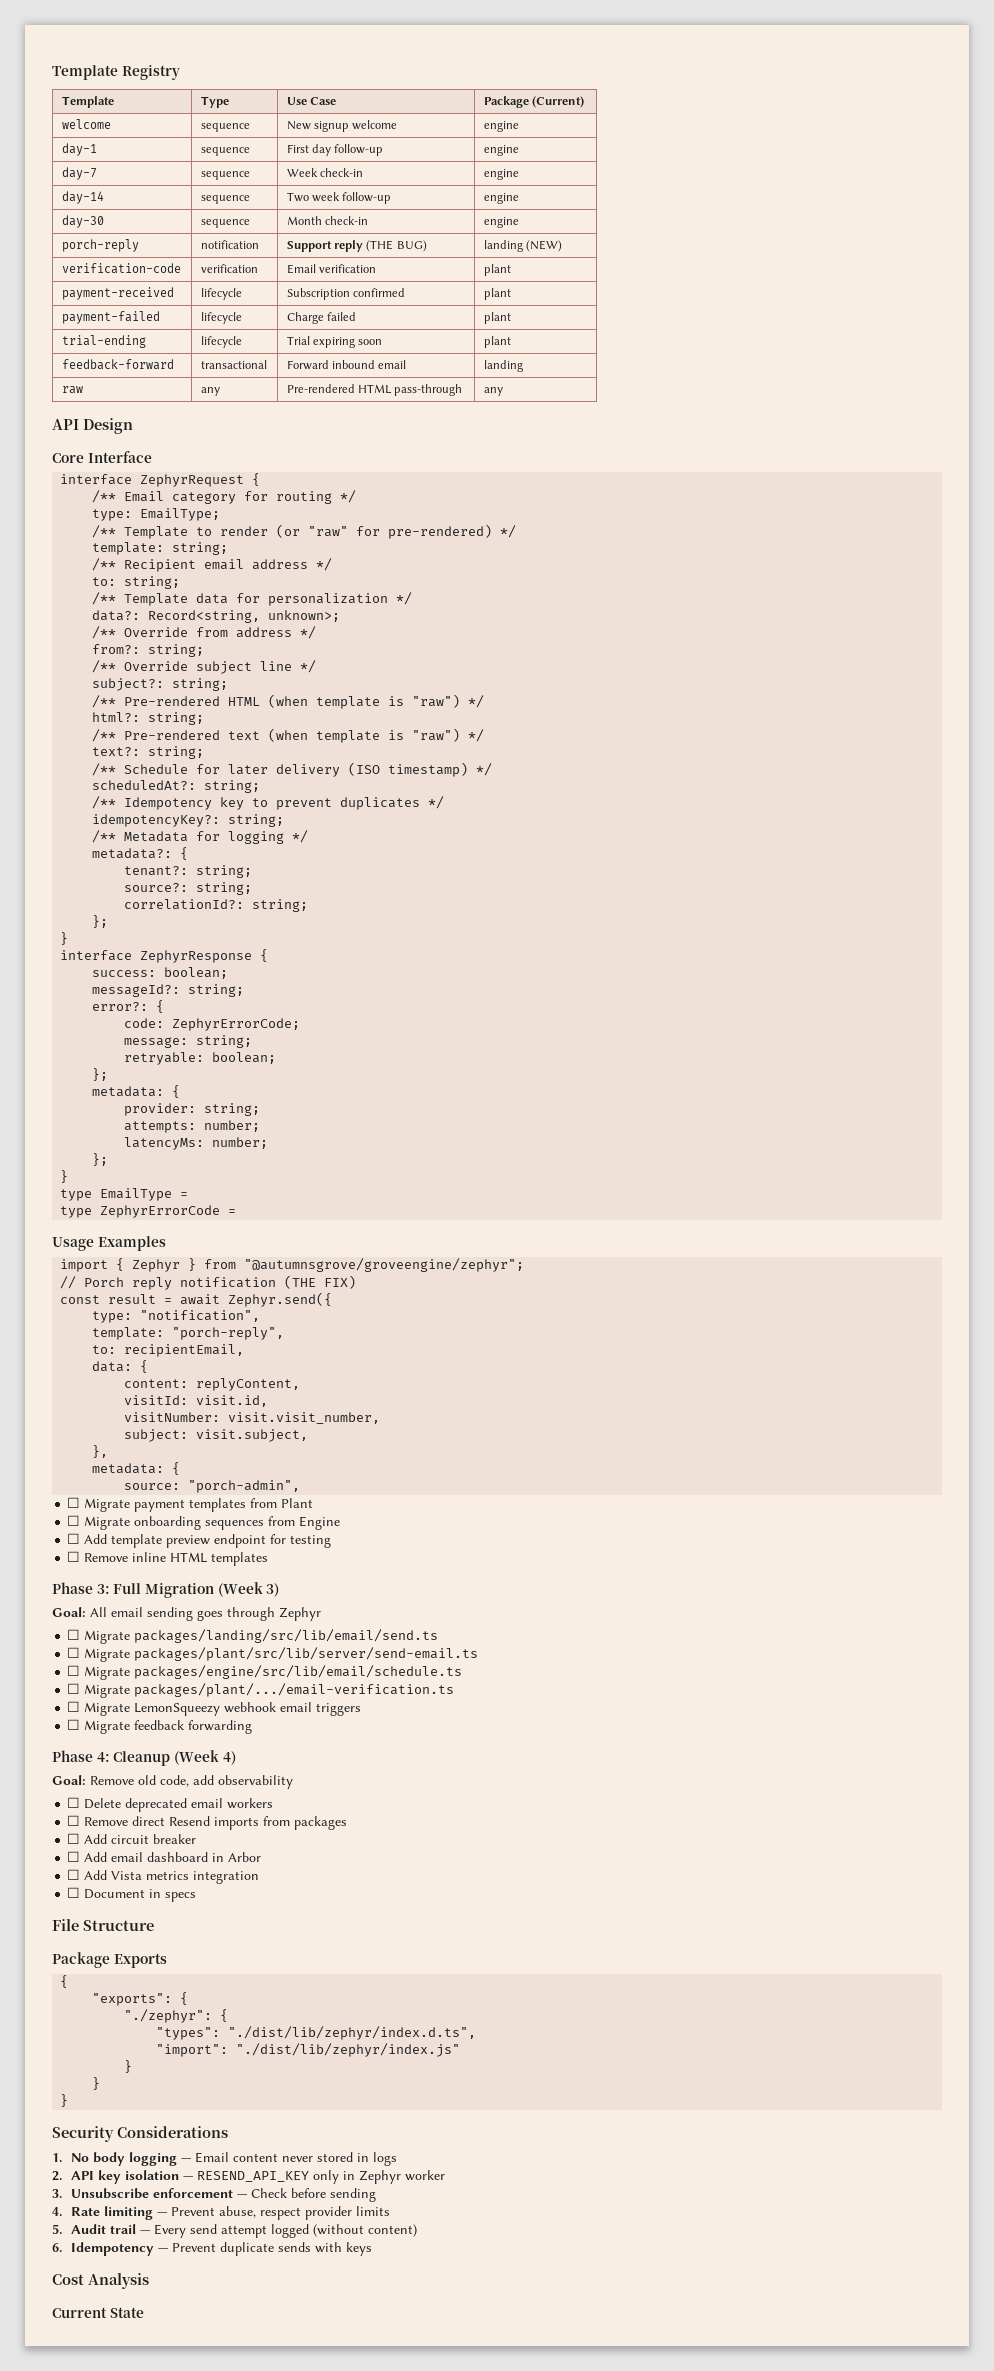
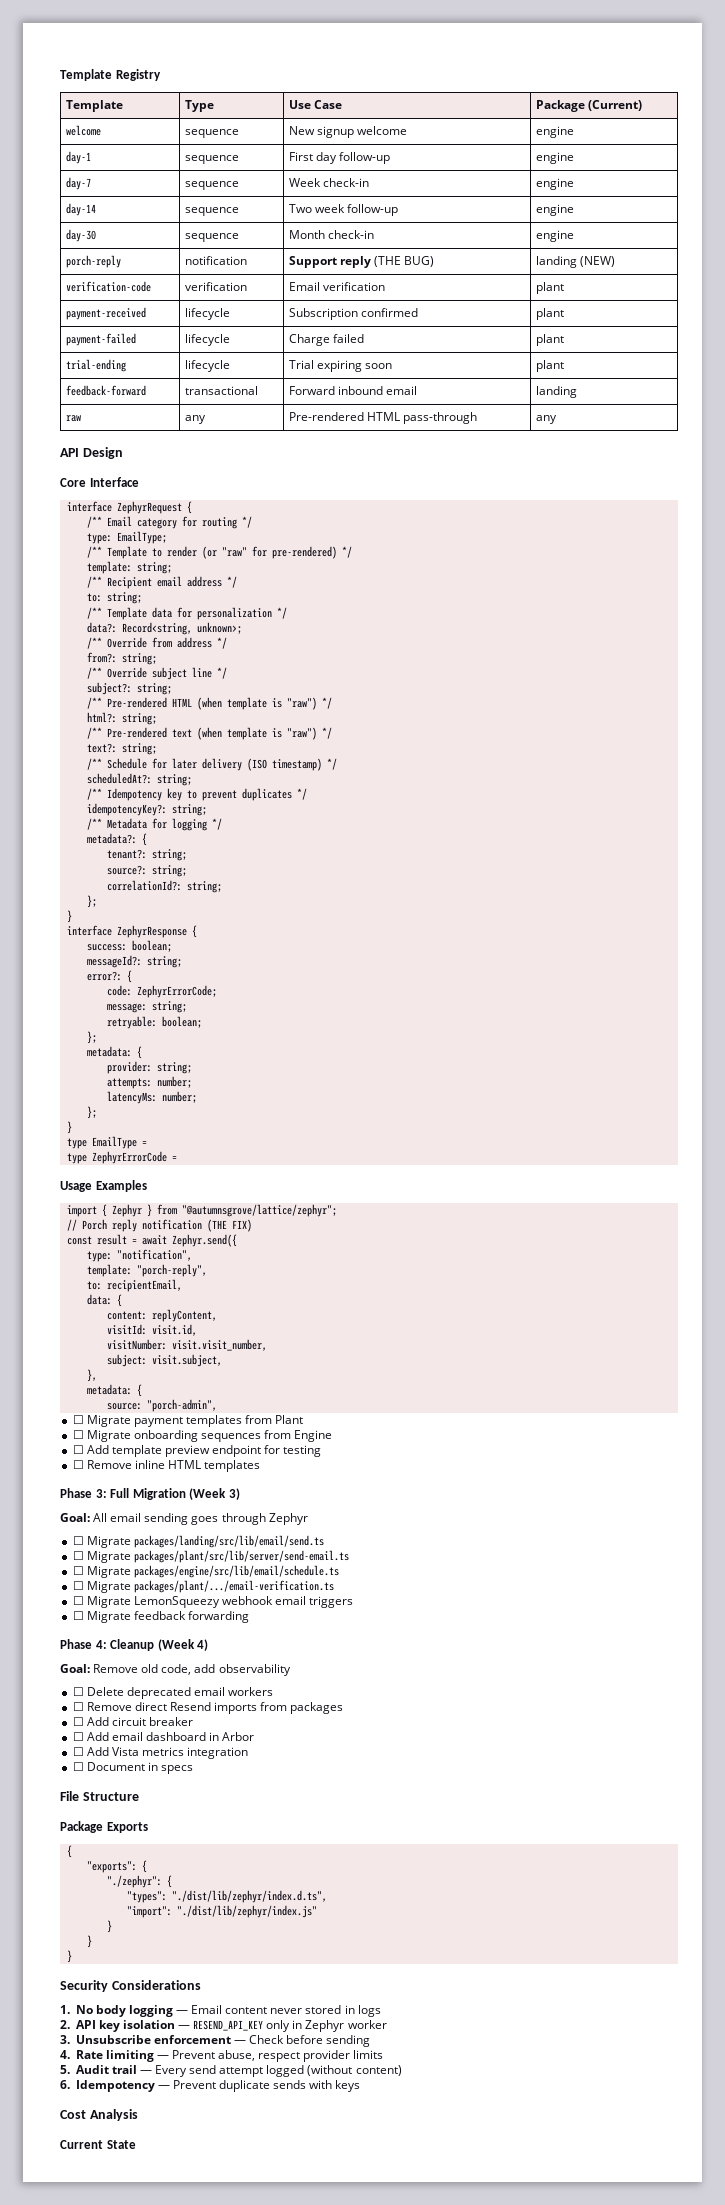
[244,1258,525,1272] "@autumnsgrove/groveengine/zephyr"; -> [181,1204,337,1217] "@autumnsgrove/lattice/zephyr";

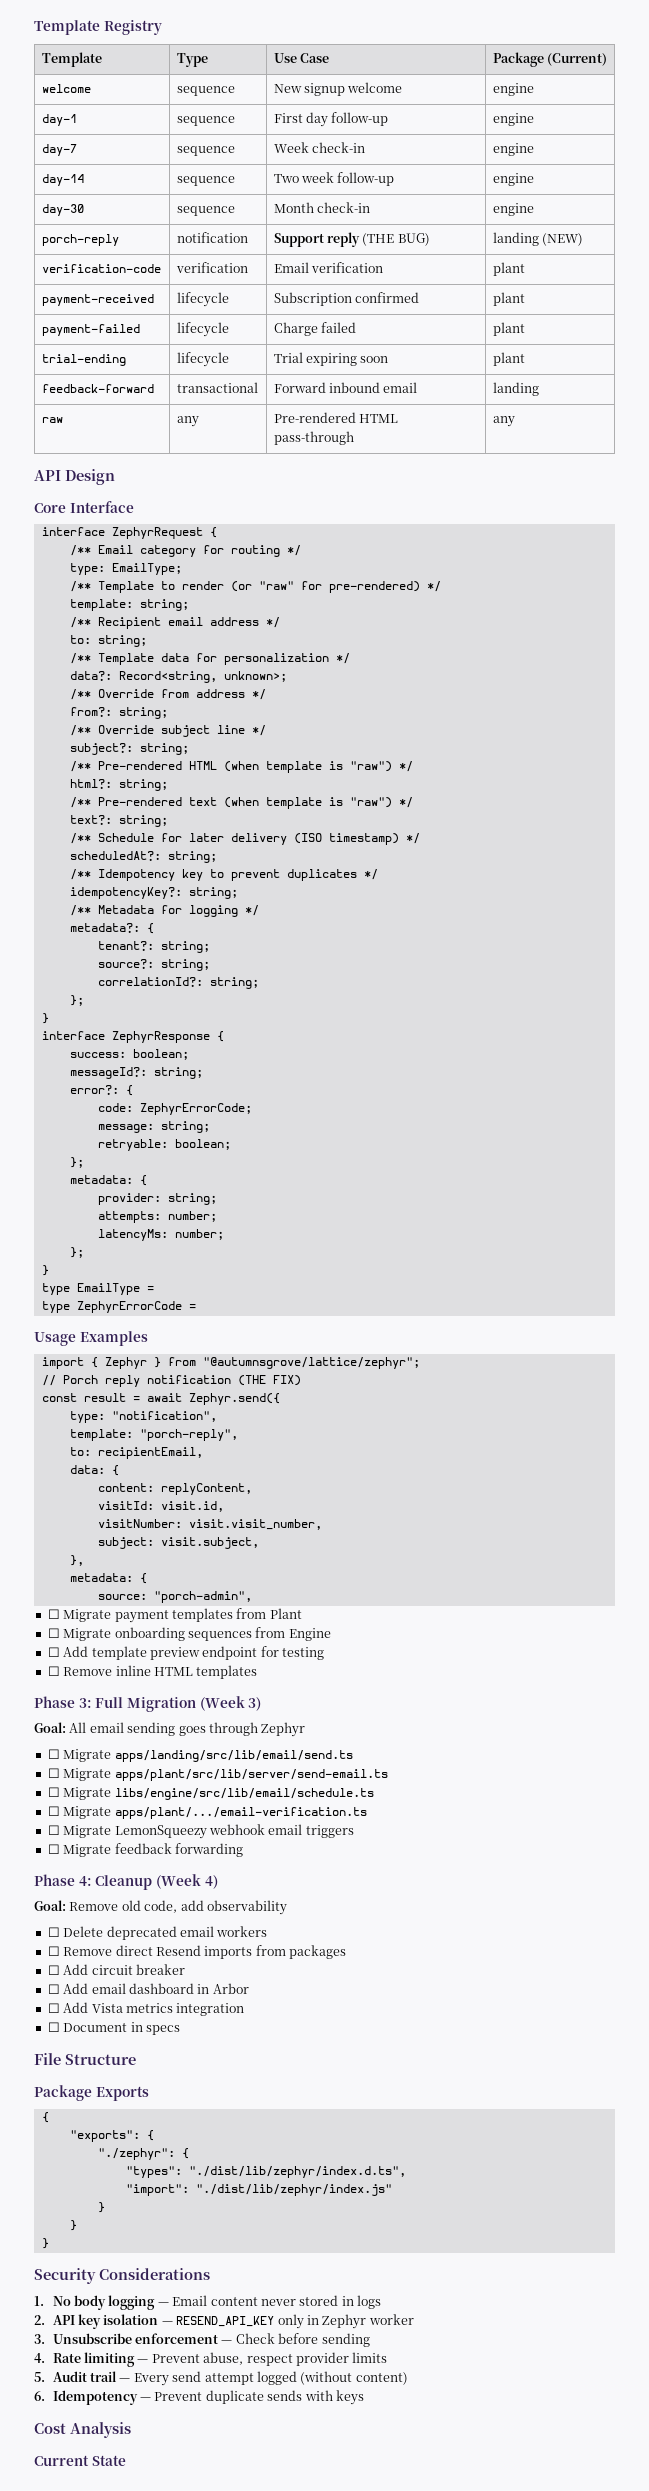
[133,1535,324,1548] [72,1550,349,1563] [72,1565,339,1578] [72,1580,334,1593] packages/landing/src/lib/email/send.ts // ☐ Migrate packages/plant/src/lib/server/send-email.ts // ☐ Migrate packages/engine/src/lib/email/schedule.ts // ☐ Migrate packages/plant/.../email-verification.ts -> [114,1750,353,1762] [47,1768,388,1781] [47,1787,374,1800] [47,1806,367,1819] apps/landing/src/lib/email/send.ts // ☐ Migrate apps/plant/src/lib/server/send-email.ts // ☐ Migrate libs/engine/src/lib/email/schedule.ts // ☐ Migrate apps/plant/.../email-verification.ts

